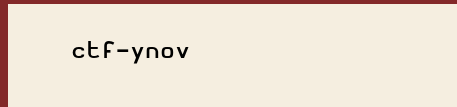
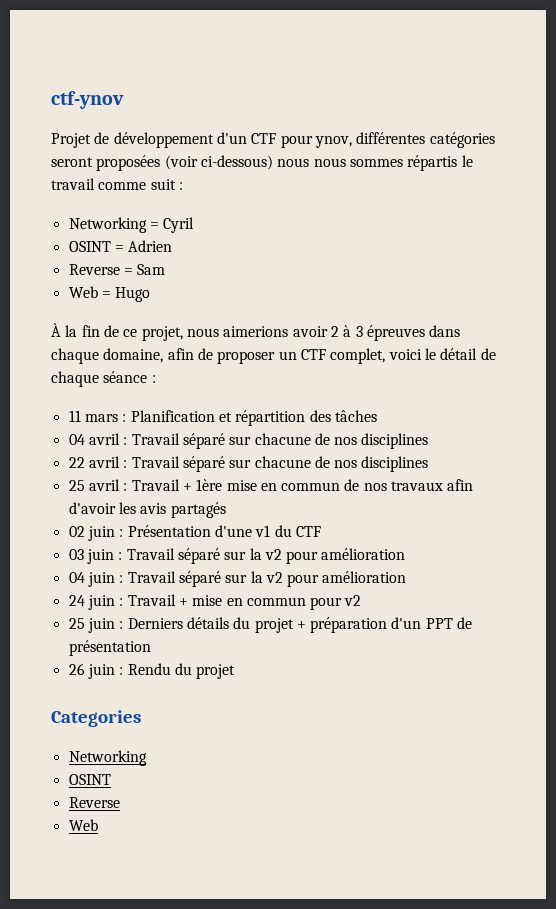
(190, 52) none -> [51,132,495,148] [51,155,473,171] [51,178,183,190] [68,217,195,233] [68,240,173,252] [68,264,166,275] [68,286,151,302] [51,323,461,341] [51,348,496,364] [51,371,156,387] [68,410,377,426] [68,433,429,449] [68,456,429,472] [68,479,474,491] [68,502,226,518] [68,525,321,541] [68,548,406,564] [68,571,407,587] [68,594,362,610] [68,617,473,633] [68,640,151,656] [68,663,236,679] [51,710,141,727] [68,750,147,766] [68,774,111,785] [68,797,120,808] [68,819,98,831] // Projet de développement d'un CTF pour ynov, différentes catégories seront proposées (voir ci-dessous) nous nous sommes répartis le travail comme suit : // Networking = Cyril // OSINT = Adrien // Reverse = Sam // Web = Hugo // À la fin de ce projet, nous aimerions avoir 2 à 3 épreuves dans chaque domaine, afin de proposer un CTF complet, voici le détail de chaque séance : // 11 mars : Planification et répartition des tâches // 04 avril : Travail séparé sur chacune de nos disciplines // 22 avril : Travail séparé sur chacune de nos disciplines // 25 avril : Travail + 1ère mise en commun de nos travaux afin d'avoir les avis partagés // 02 juin : Présentation d'une v1 du CTF // 03 juin : Travail séparé sur la v2 pour amélioration // 04 juin : Travail séparé sur la v2 pour amélioration // 24 juin : Travail + mise en commun pour v2 // 25 juin : Derniers détails du projet + préparation d'un PPT de présentation // 26 juin : Rendu du projet // Categories // Networking // OSINT // Reverse // Web

